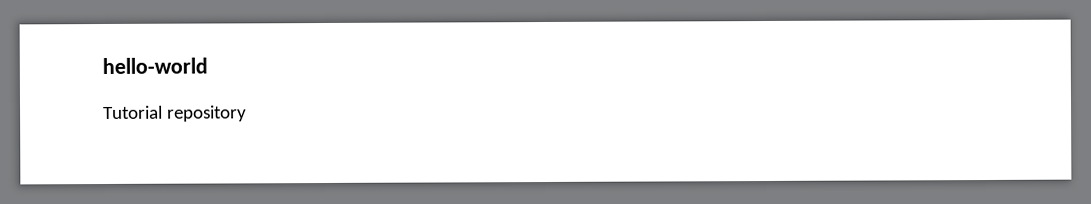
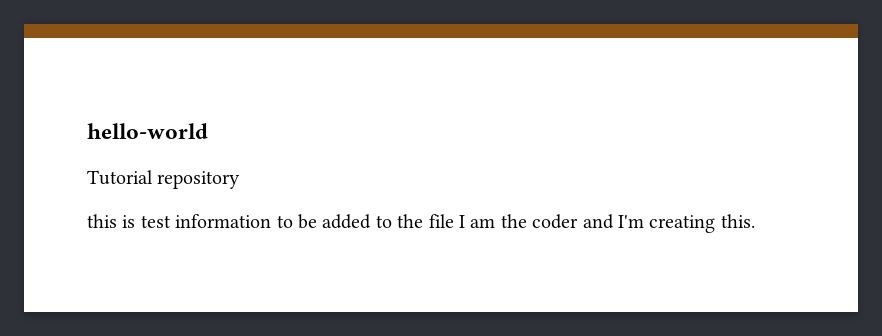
(247, 113) none -> [87,214,755,233] // this is test information to be added to the file I am the coder and I'm creating this.

